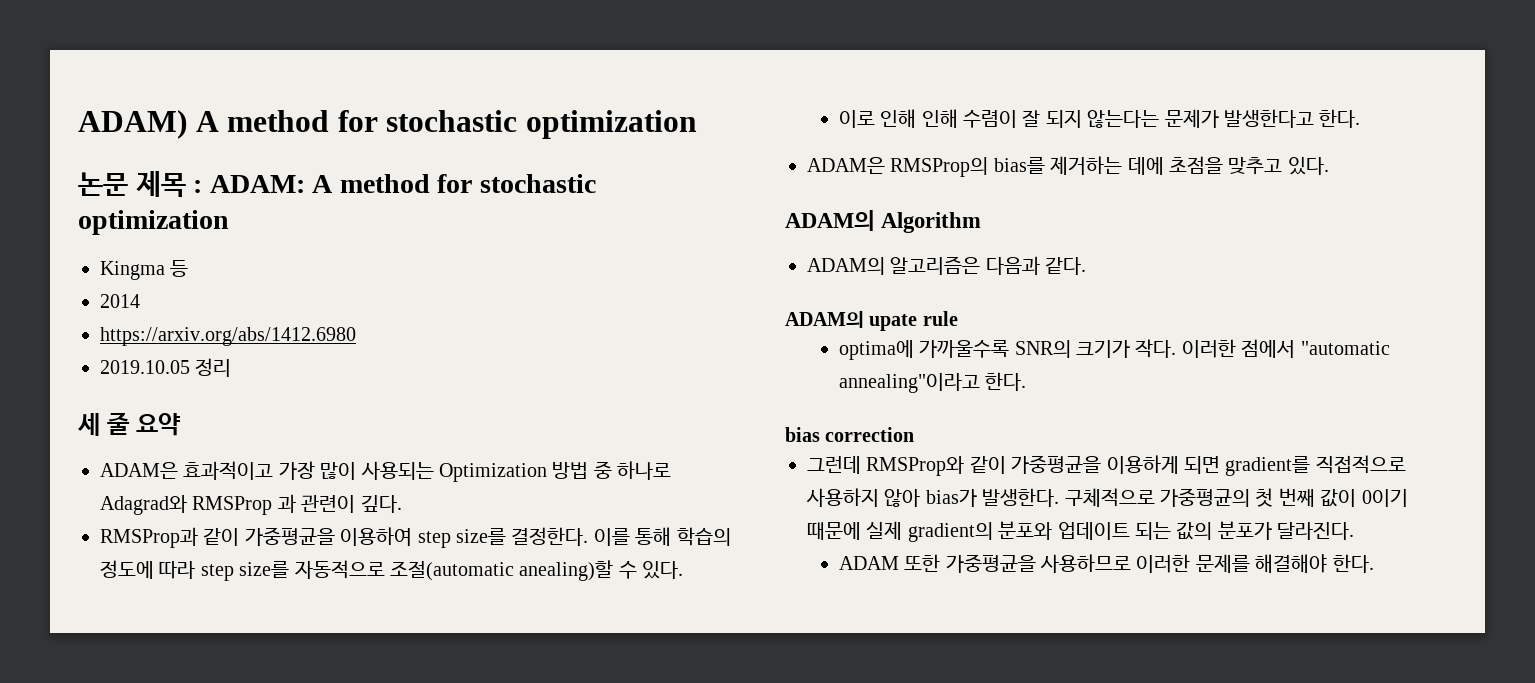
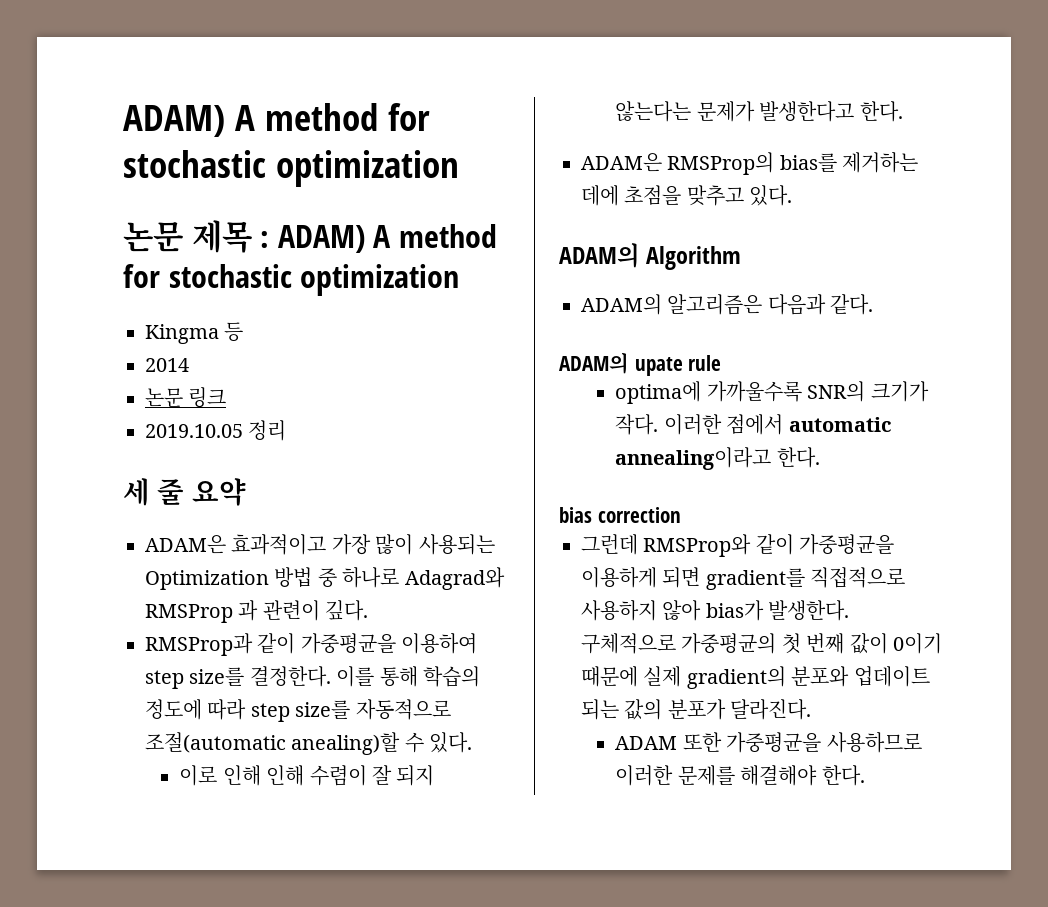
[209,175,305,193] ADAM: -> [277,225,365,253] ADAM)
[100,327,356,346] https://arxiv.org/abs/1412.6980 -> [145,387,227,408] 논문 링크
[1300,341,1390,355] [838,373,980,393] "automatic annealing"이라고 -> [788,417,892,432] [615,447,772,470] automatic annealing이라고

